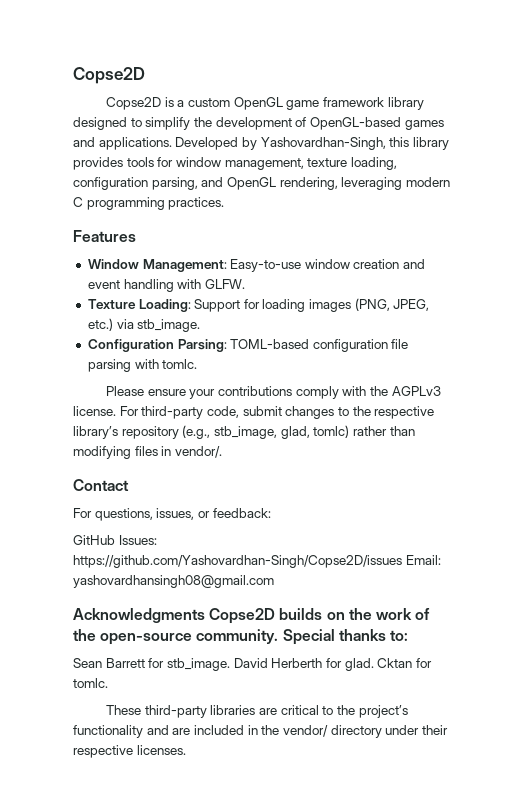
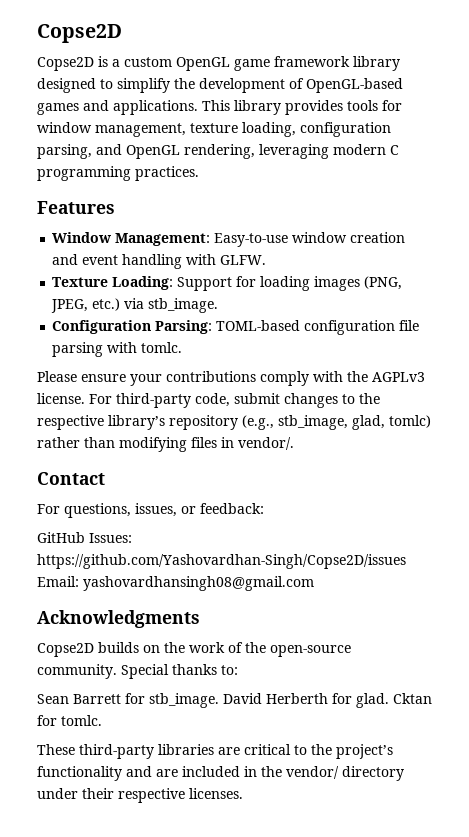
[175,137,410,150] Developed by Yashovardhan-Singh, this -> [202,100,230,111] This
(205, 615) none -> (200, 619) //

